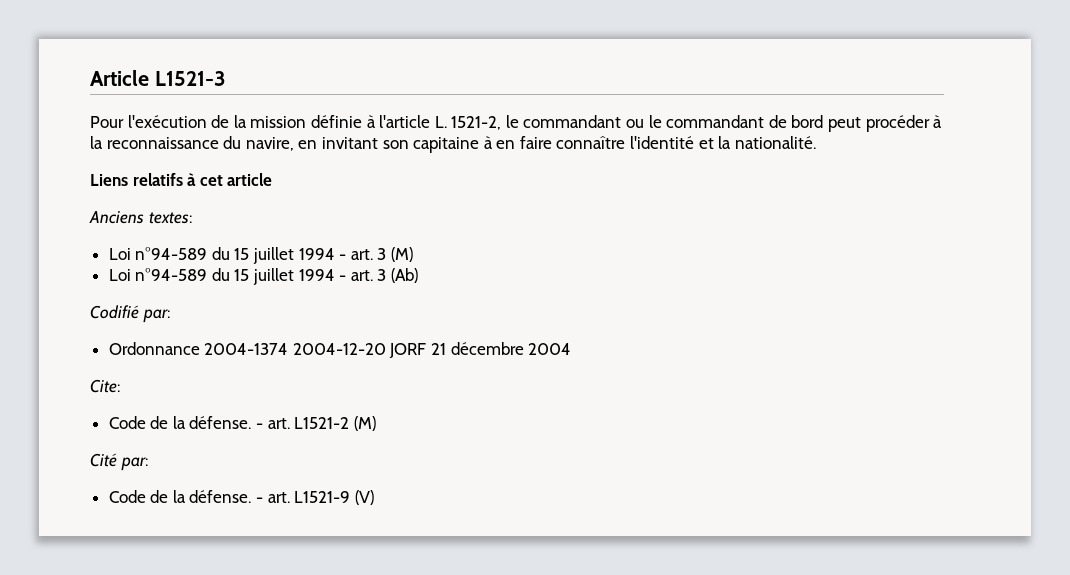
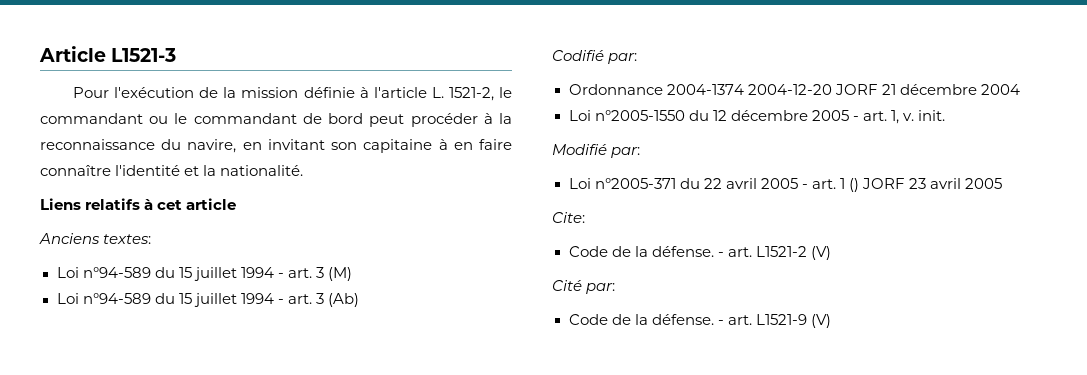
(572, 349) none -> [568,110,946,124] [552,144,641,158] [568,178,1003,192] // Loi n°2005-1550 du 12 décembre 2005 - art. 1, v. init. // Modifié par: // Loi n°2005-371 du 22 avril 2005 - art. 1 () JORF 23 avril 2005
[353,416,376,431] (M) -> [810,246,831,260] (V)

